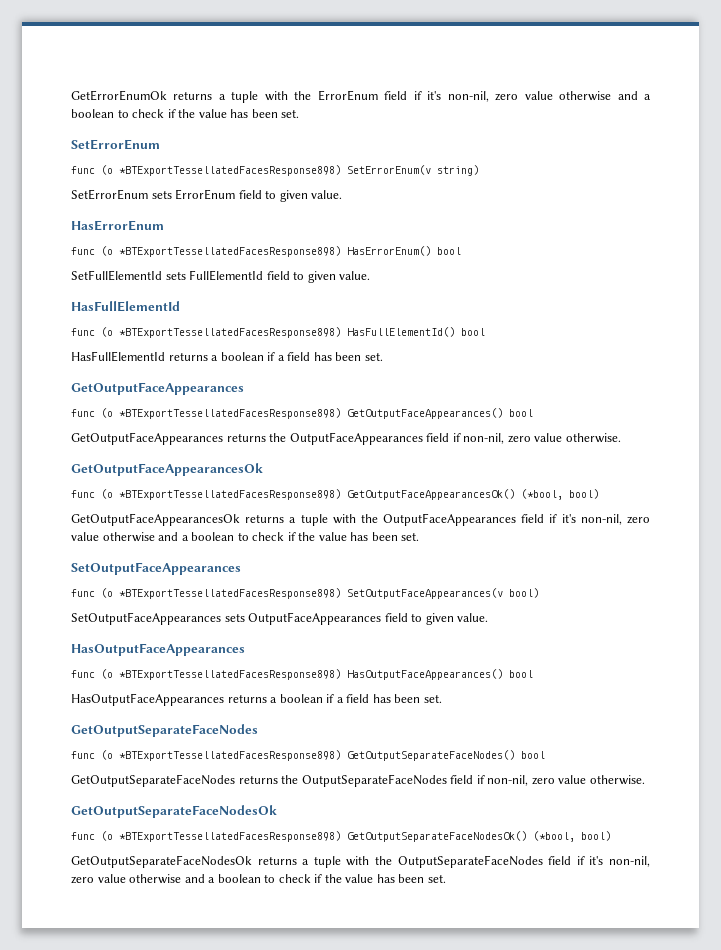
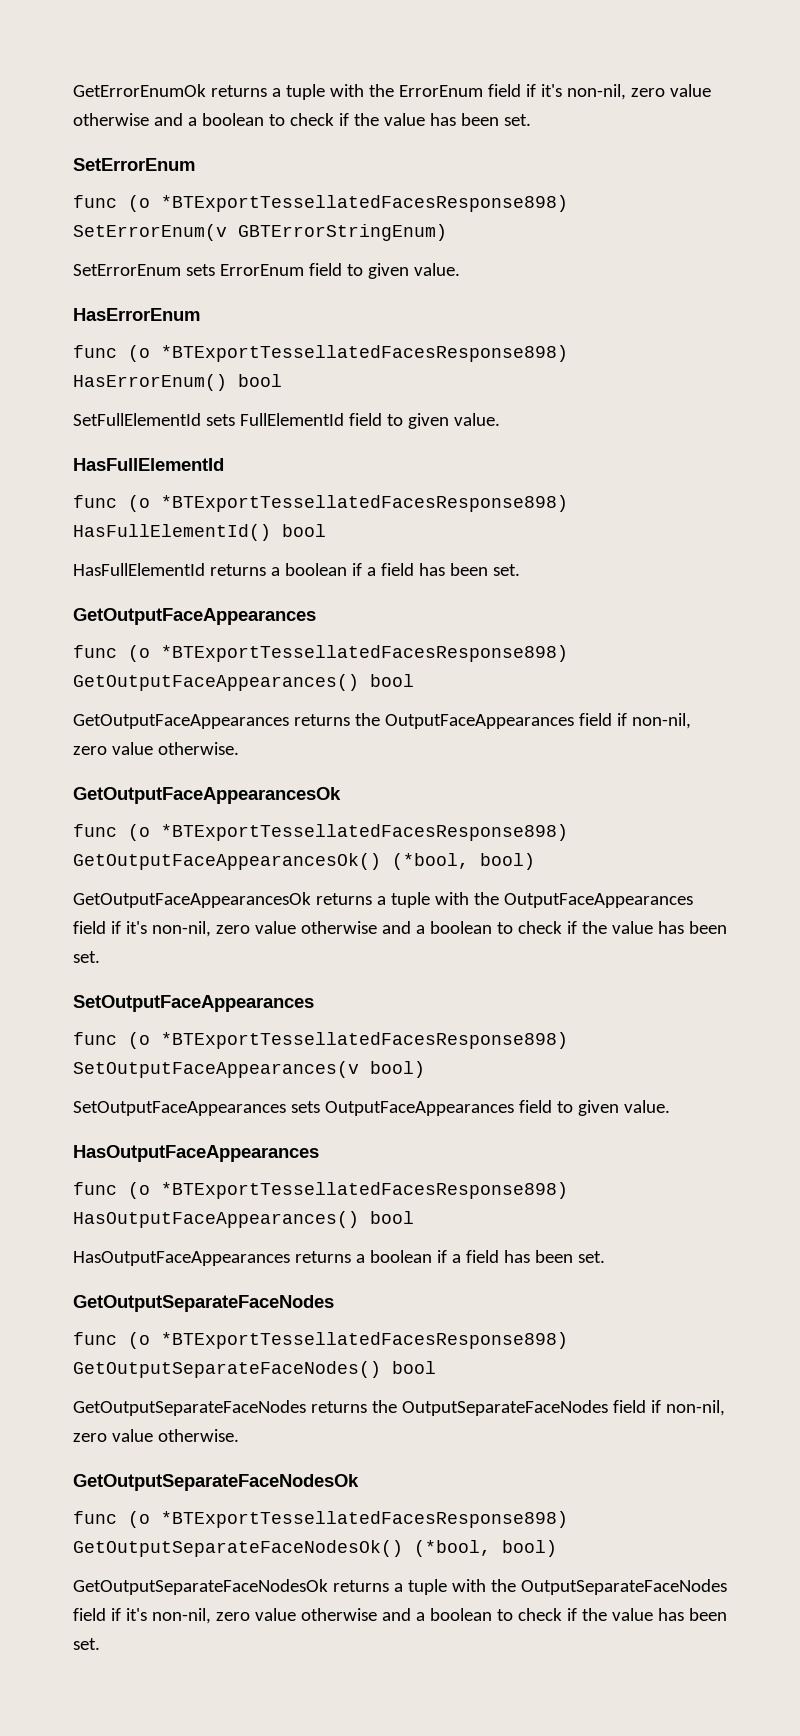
[437,165,479,176] string) -> [238,224,447,241] GBTErrorStringEnum)

